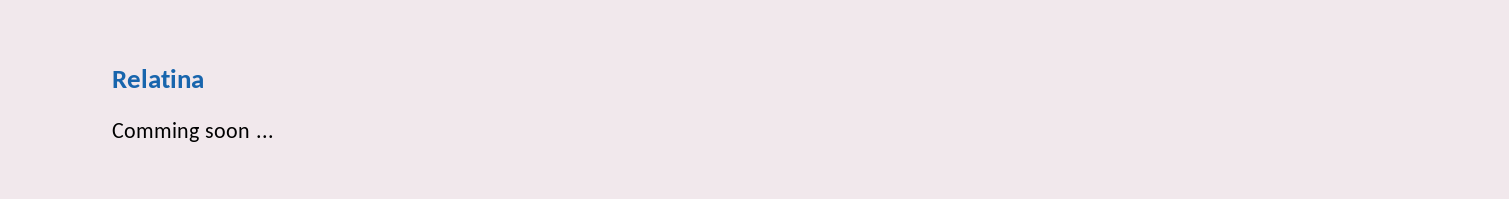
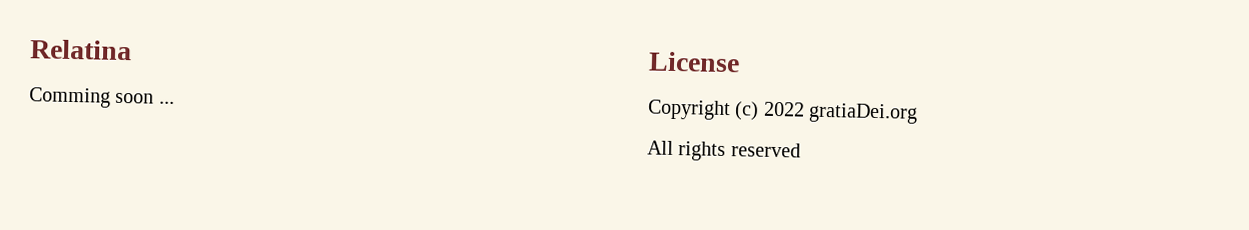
(274, 136) none -> [648,51,740,73] [647,99,919,124] [647,140,801,162] // License // Copyright (c) 2022 gratiaDei.org // All rights reserved

